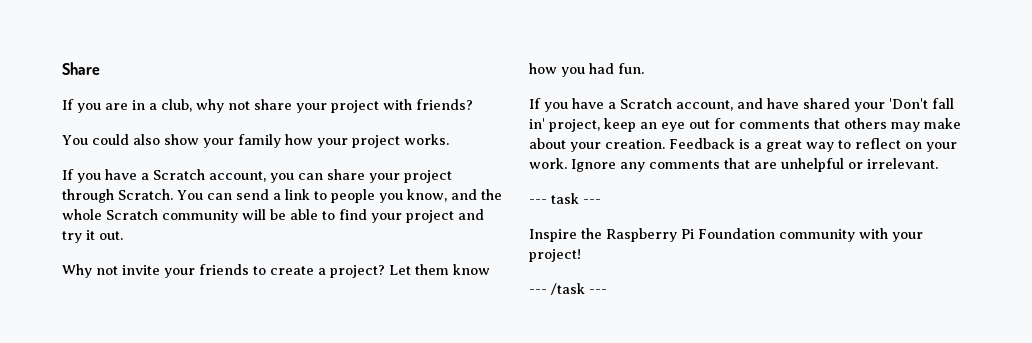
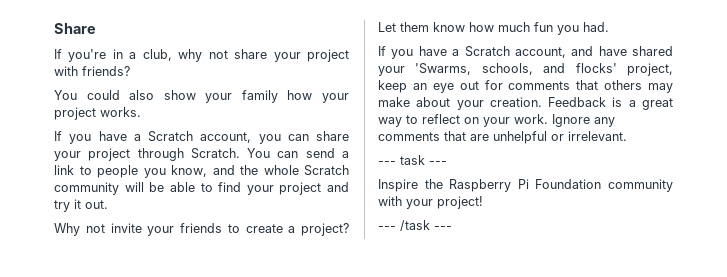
[77,103,128,113] you are -> [68,49,107,62] you're
[561,63,644,77] you had fun. -> [498,22,609,35] much fun you had.
[889,98,954,109] [529,118,545,129] 'Don't fall in' -> [415,63,617,75] 'Swarms, schools, and flocks'

